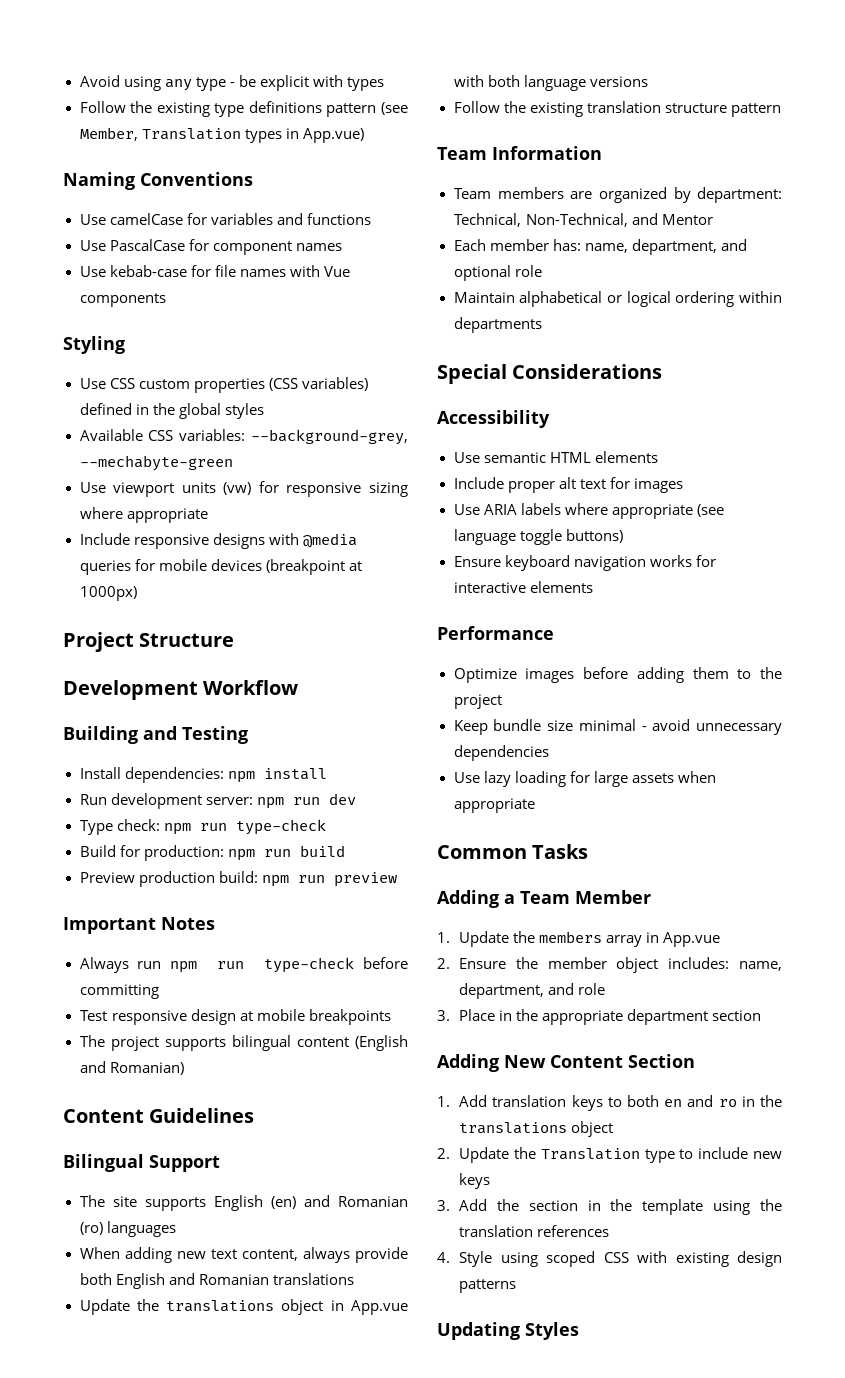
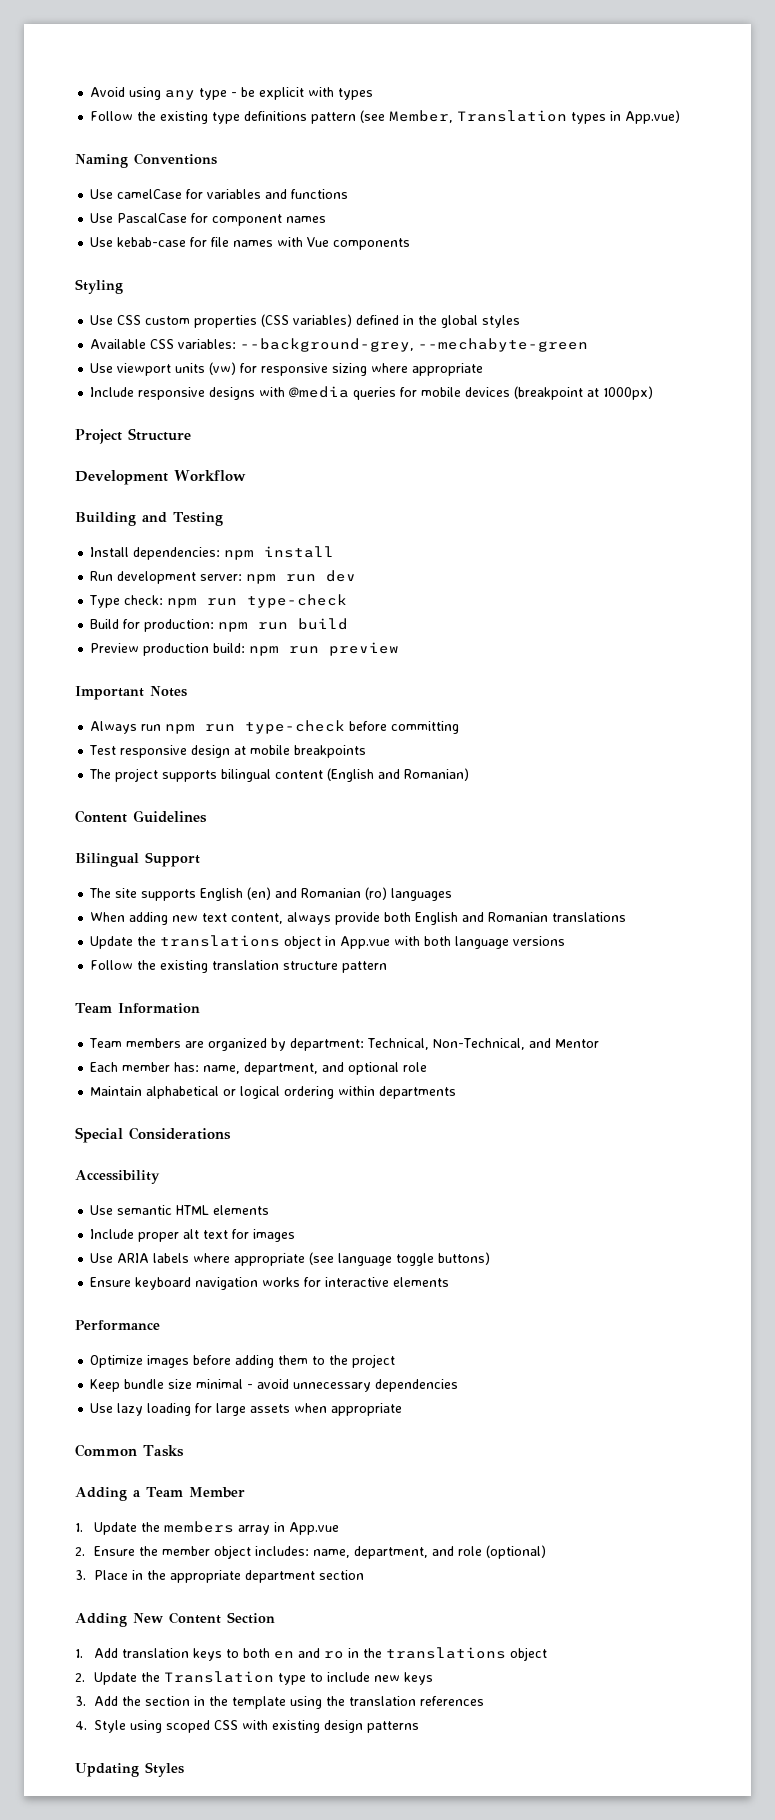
(606, 989) none -> [485,1545,546,1559] (optional)

